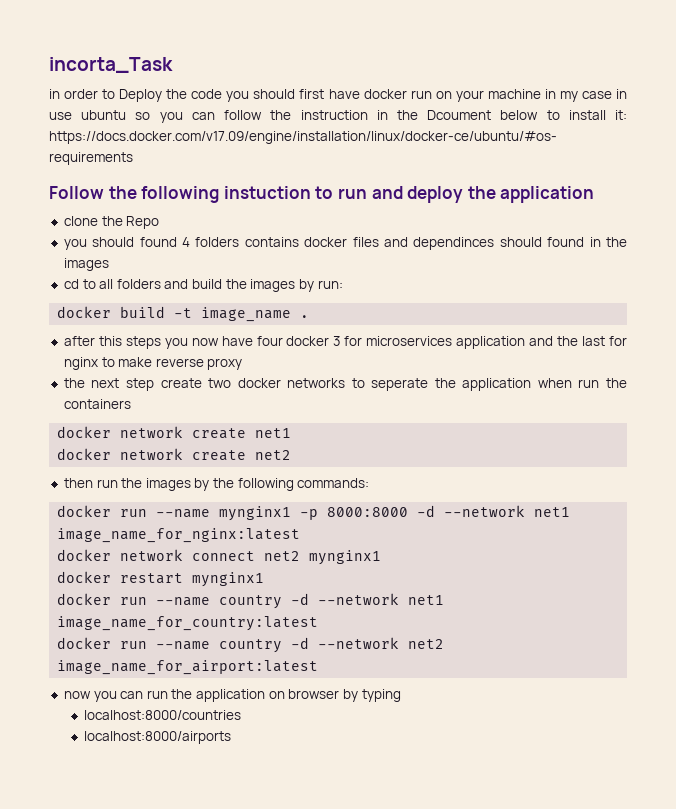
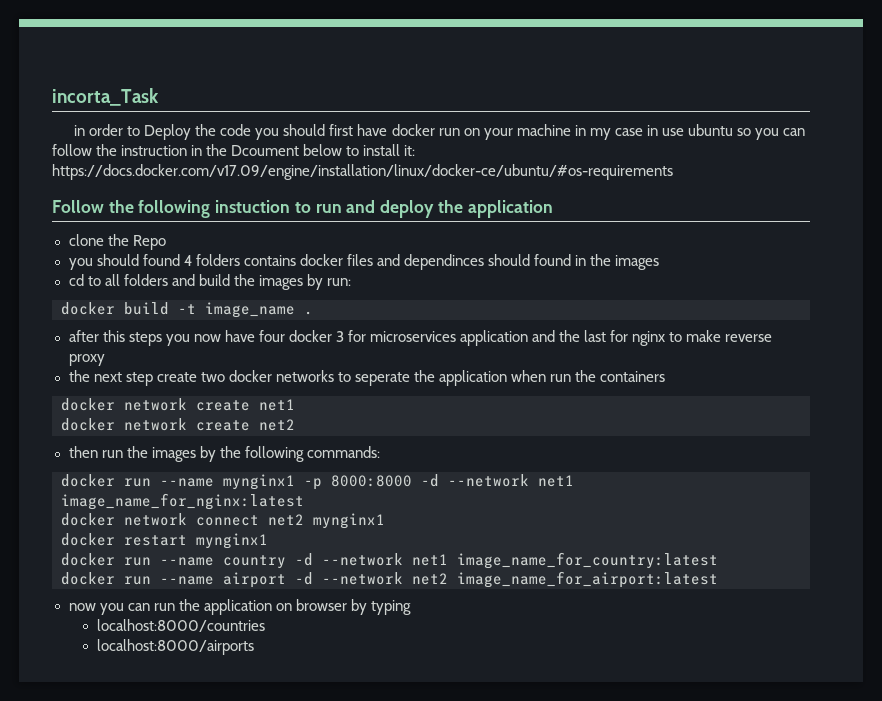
[219,639,283,653] country -> [223,572,286,588] airport

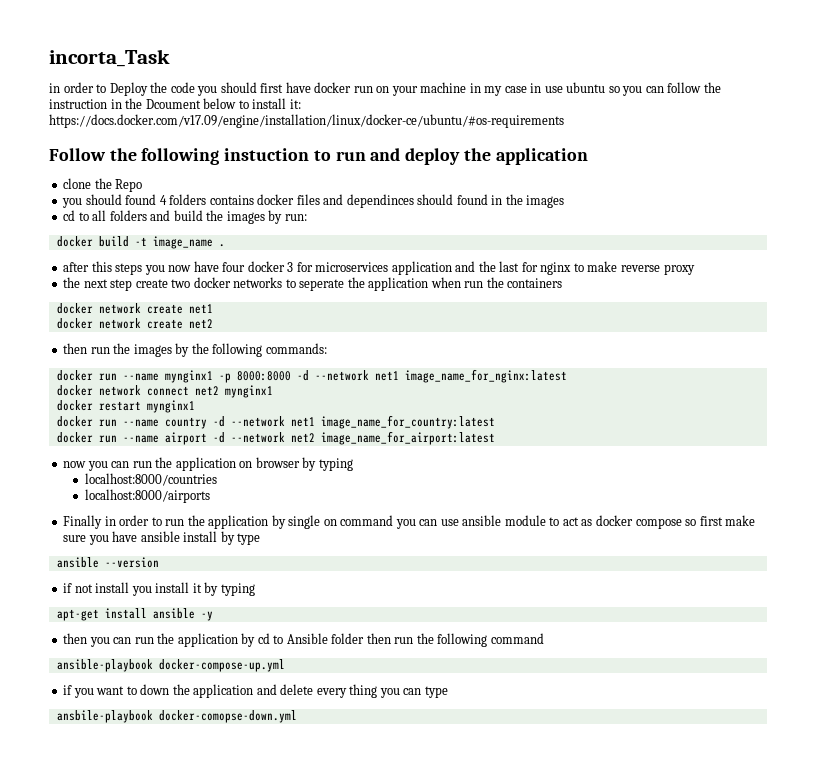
(254, 647) none -> [63,515,756,529] [63,531,261,545] [56,557,159,568] [63,582,255,596] [56,608,213,621] [63,633,544,647] [56,659,285,672] [63,684,448,698] [56,710,297,723] // Finally in order to run the application by single on command you can use ansible module to act as docker compose so first make sure you have ansible install by type // ansible --version // if not install you install it by typing // apt-get install ansible -y // then you can run the application by cd to Ansible folder then run the following command // ansible-playbook docker-compose-up.yml // if you want to down the application and delete every thing you can type // ansbile-playbook docker-comopse-down.yml

